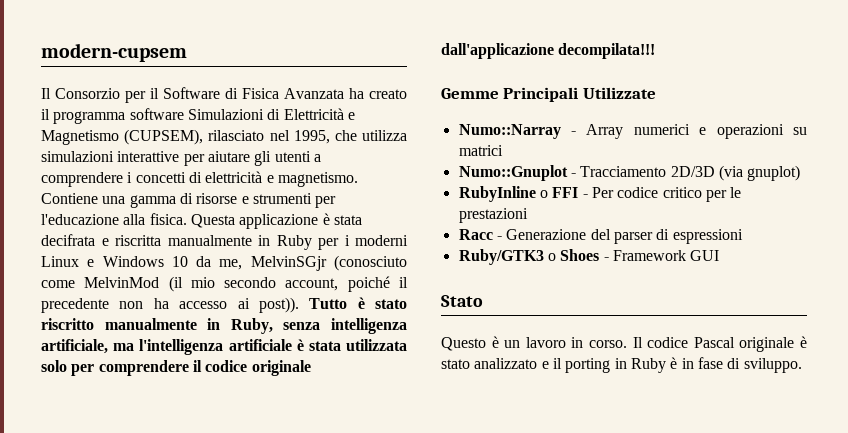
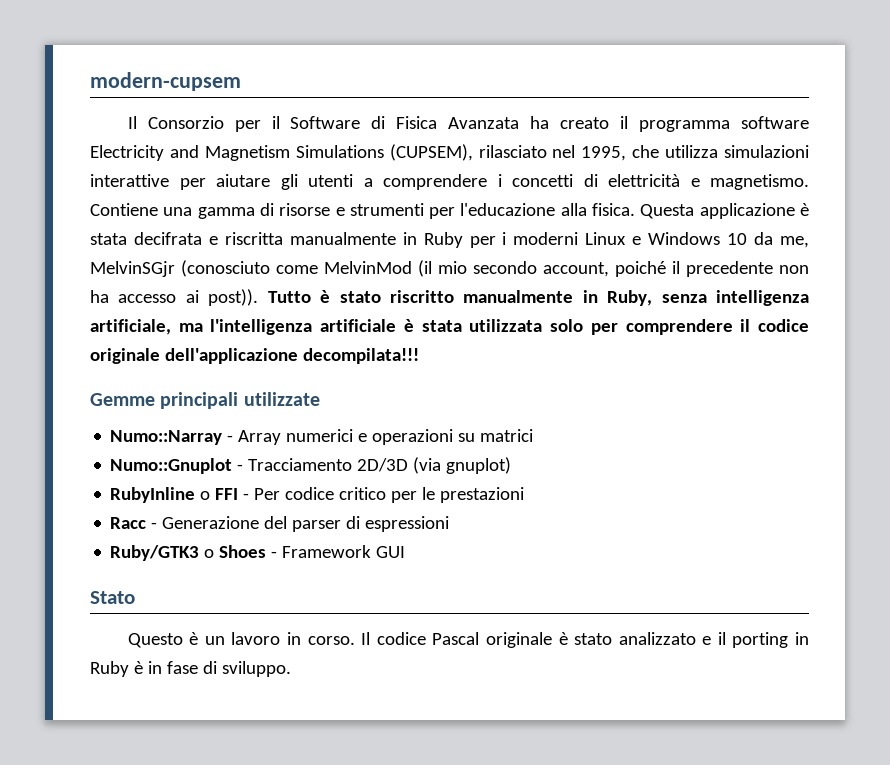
[187,108,355,120] [41,130,119,145] Simulazioni di Elettricità e Magnetismo -> [90,145,384,161] Electricity and Magnetism Simulations
[441,43,554,59] dall'applicazione -> [164,348,298,364] dell'applicazione
[503,87,656,102] Principali Utilizzate -> [160,392,320,409] principali utilizzate

